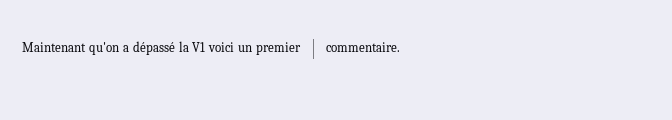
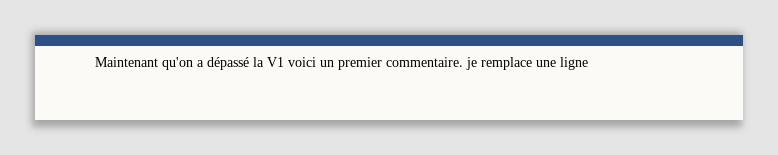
(400, 47) none -> [465,57,588,70] je remplace une ligne

